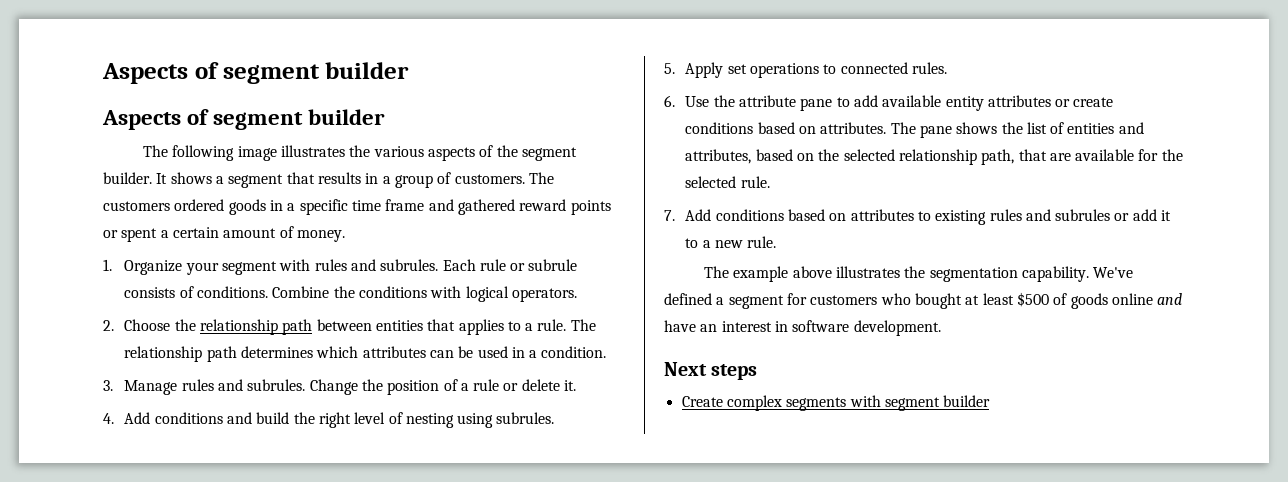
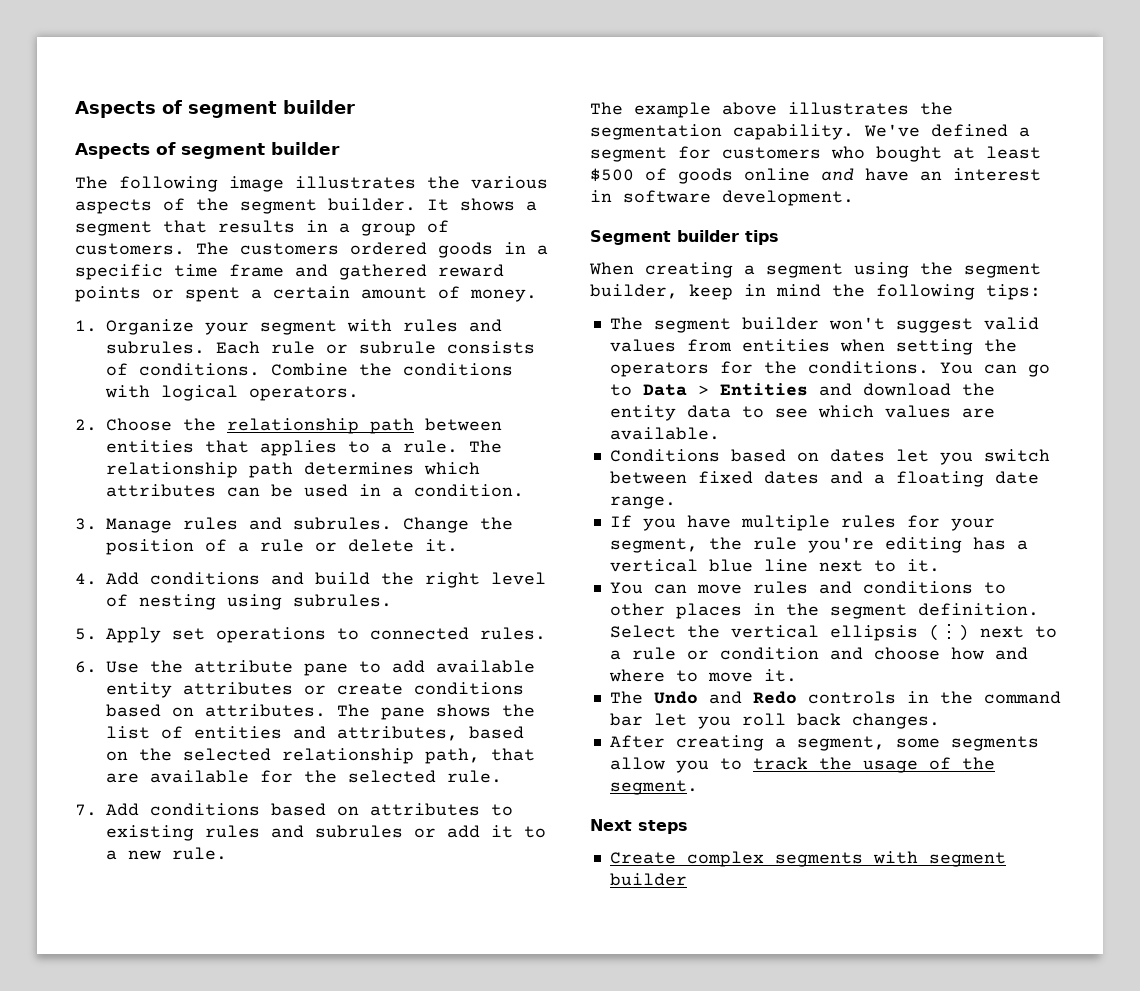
(941, 328) none -> [590,230,779,245] [589,262,1041,278] [590,284,1041,300] [609,317,1039,333] [609,339,1017,355] [609,361,1050,377] [609,383,995,396] [609,405,995,421] [609,427,720,440] [609,449,1050,465] [609,471,1039,487] [609,496,676,509] [609,515,995,531] [609,537,1028,553] [609,559,940,572] [609,581,1006,594] [609,603,1039,619] [609,624,1057,641] [609,647,1028,660] [608,669,797,682] [609,691,1061,704] [609,713,940,729] [609,735,1039,751] [609,757,995,773] [609,780,698,795] // Segment builder tips // When creating a segment using the segment builder, keep in mind the following tips: // The segment builder won't suggest valid values from entities when setting the operators for the conditions. You can go to Data > Entities and download the entity data to see which values are available. // Conditions based on dates let you switch between fixed dates and a floating date range. // If you have multiple rules for your segment, the rule you're editing has a vertical blue line next to it. // You can move rules and conditions to other places in the segment definition. Select the vertical ellipsis (⋮) next to a rule or condition and choose how and where to move it. // The Undo and Redo controls in the command bar let you roll back changes. // After creating a segment, some segments allow you to track the usage of the segment.

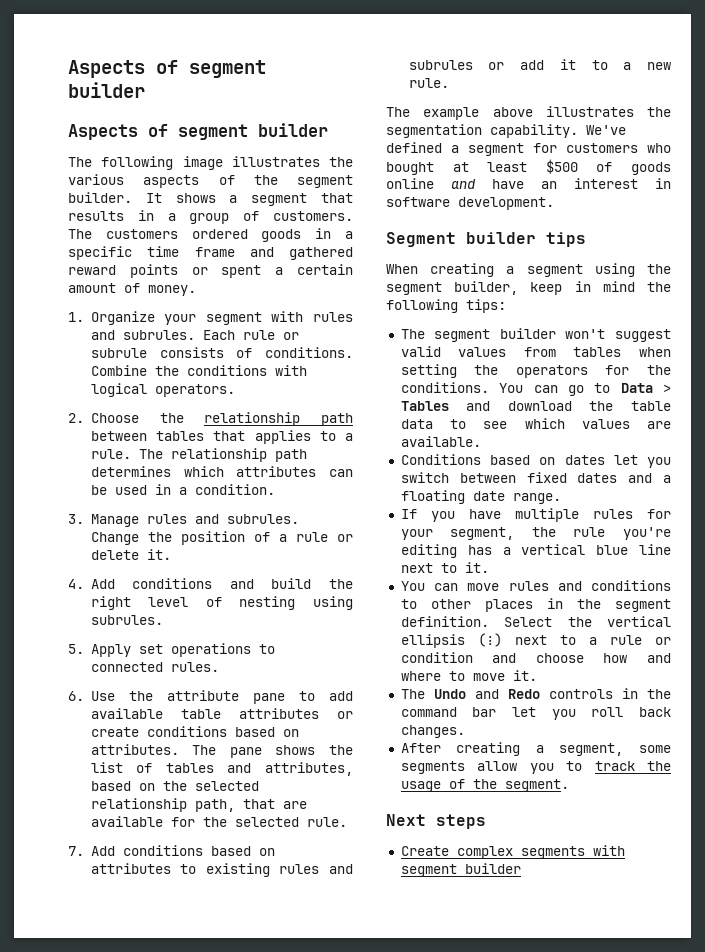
[106,440,194,453] entities -> [156,431,204,441] tables
[106,682,172,698] entity -> [180,709,221,719] table
[194,726,282,739] entities -> [165,763,214,773] tables
[741,339,830,352] entities -> [573,347,622,357] tables
[719,383,808,396] Entities -> [400,401,449,411] Tables
[609,405,676,421] entity -> [631,401,671,411] table

